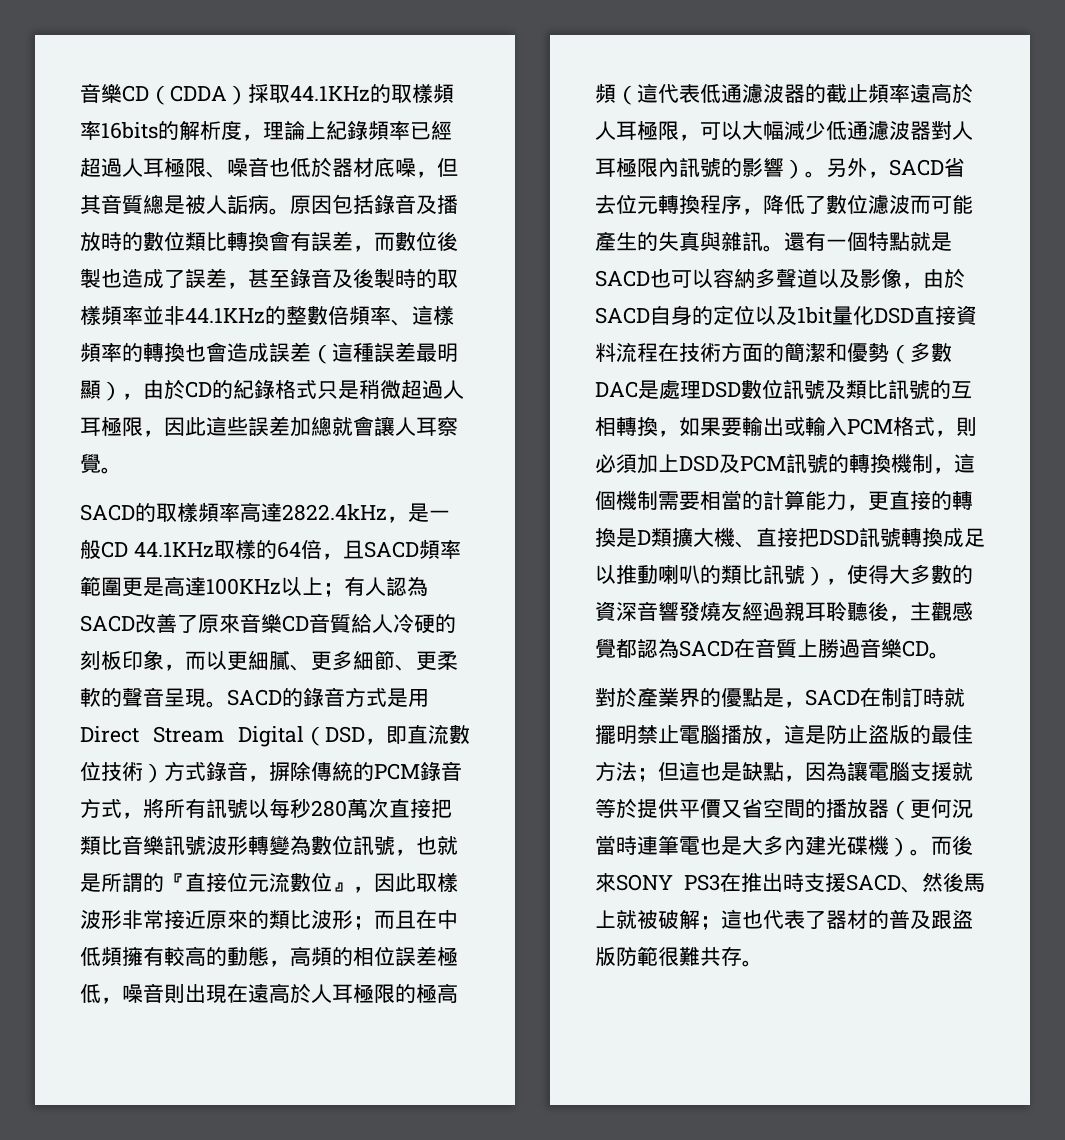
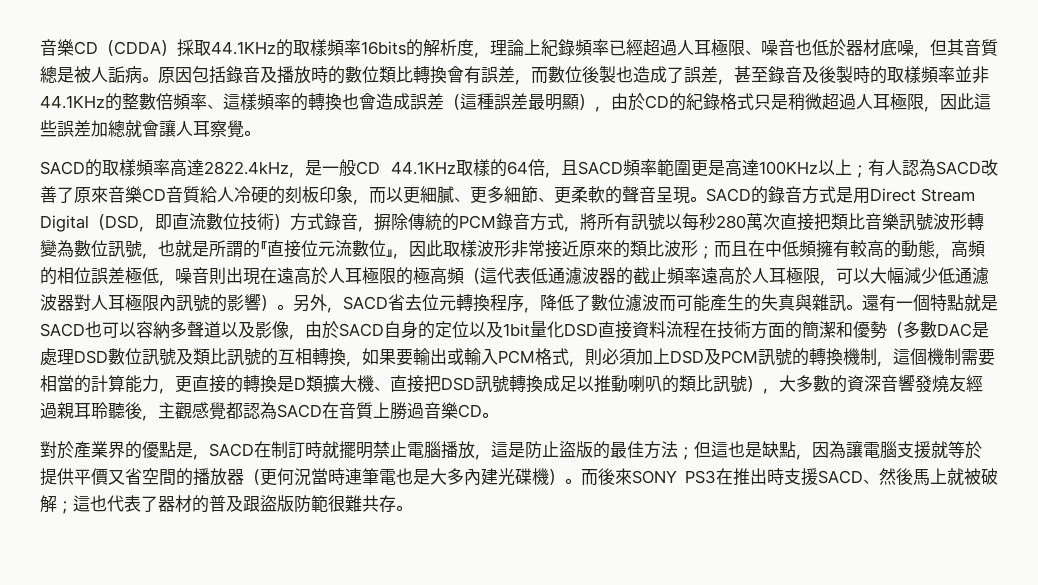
[847,564,889,584] 使得 -> (779, 391) none

